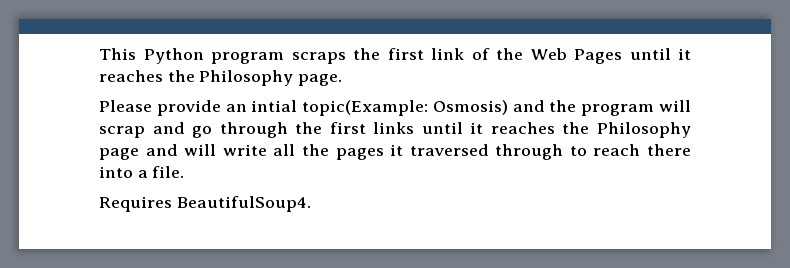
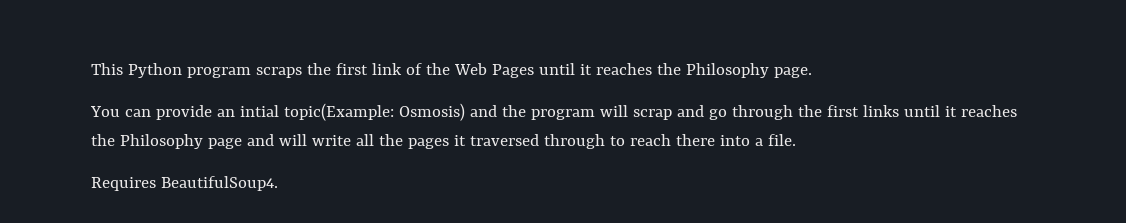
[99,100,152,112] Please -> [90,106,151,117] You can

